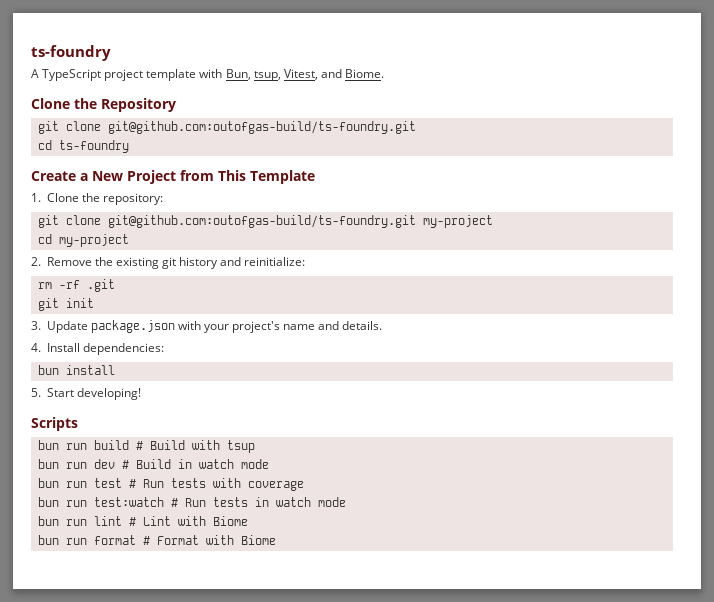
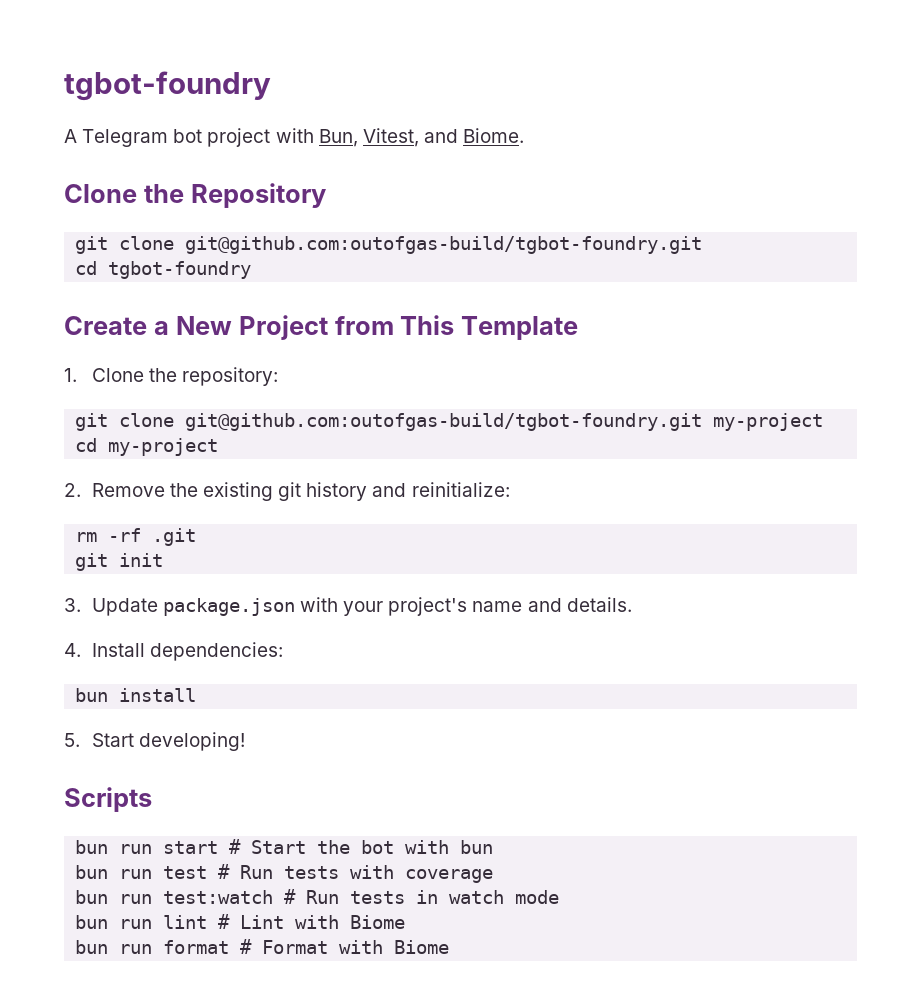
[31,45,111,61] ts-foundry -> [64,71,271,101] tgbot-foundry
[42,69,197,81] TypeScript project template -> [82,128,271,147] Telegram bot project
[253,71,281,81] tsup, -> (358, 138) none
[107,121,416,134] [37,140,129,153] git@github.com:outofgas-build/ts-foundry.git // cd ts-foundry -> [185,236,703,254] [75,261,252,279] git@github.com:outofgas-build/tgbot-foundry.git // cd tgbot-foundry
[107,215,416,228] git@github.com:outofgas-build/ts-foundry.git -> [185,413,703,431] git@github.com:outofgas-build/tgbot-foundry.git
[93,440,255,453] [37,459,269,469] build # Build with tsup // bun run dev # Build in watch mode -> [163,839,494,854] start # Start the bot with bun

